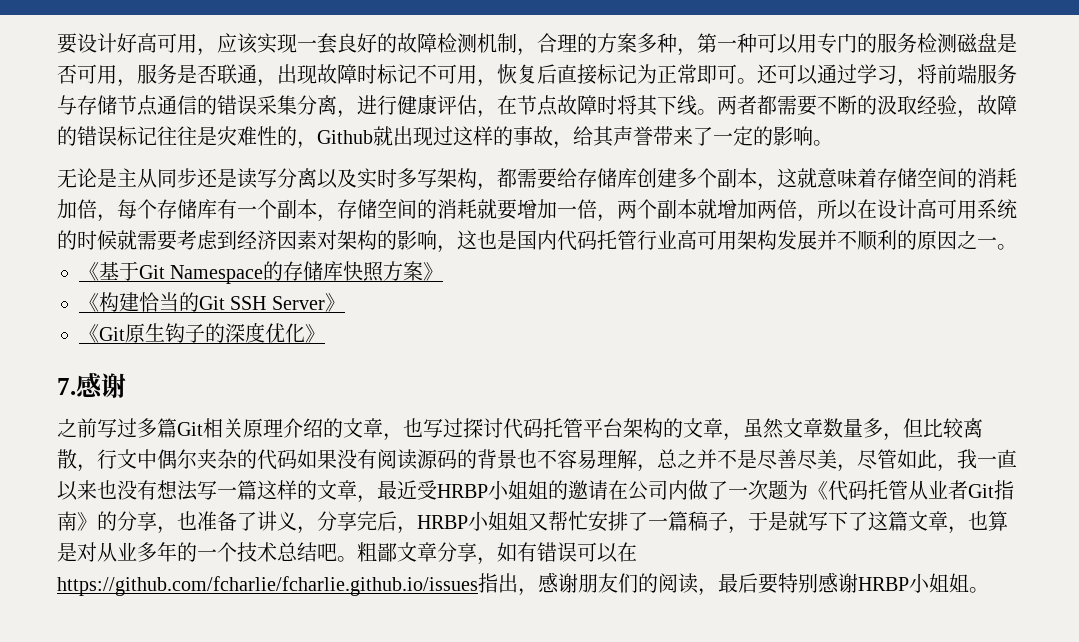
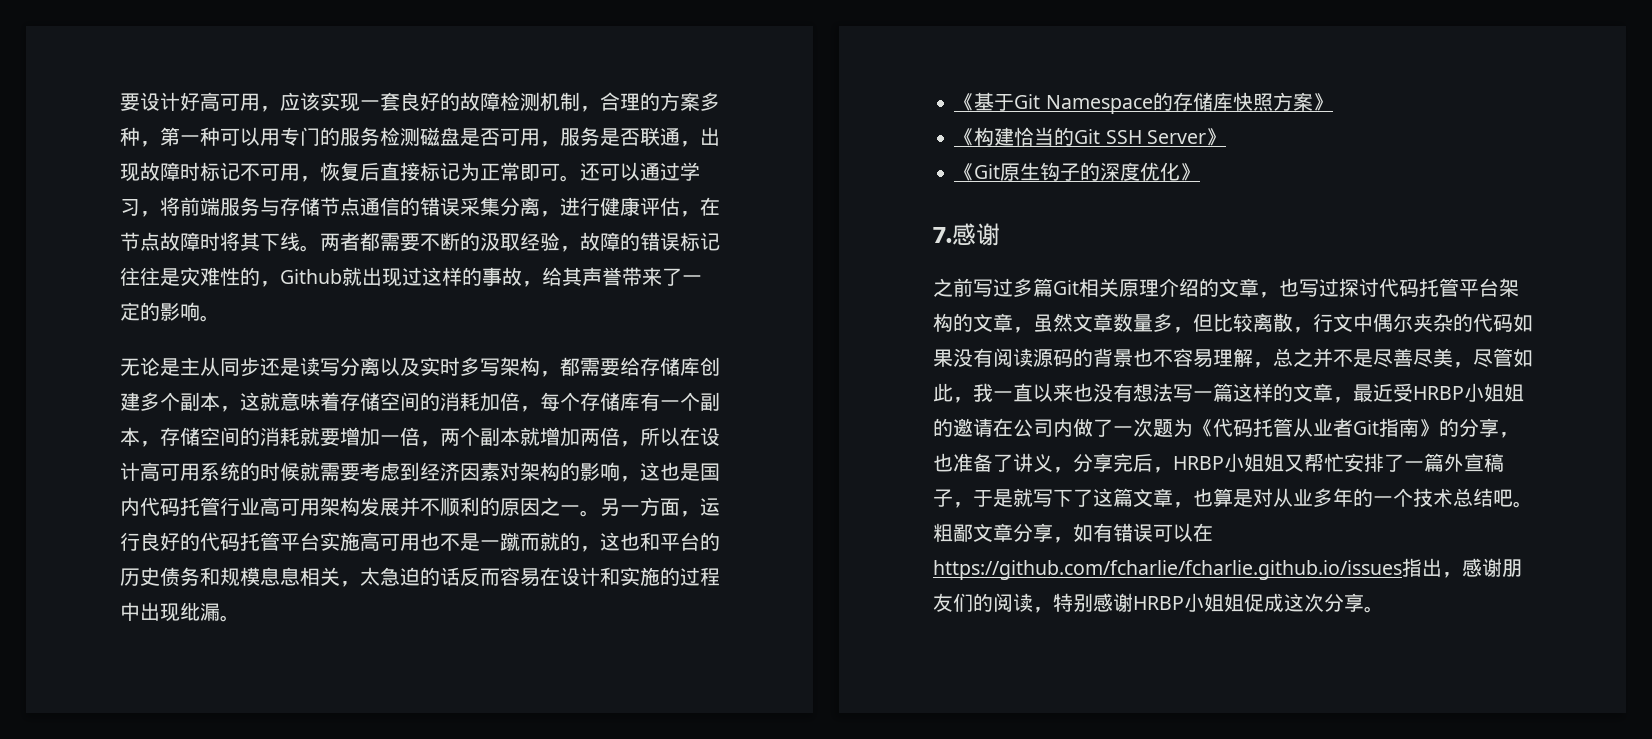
(1017, 247) none -> [600,497,720,517] [120,532,720,552] [120,567,720,587] [120,602,240,622] 另一方面，运行良好的代码托管平台实施高可用也不是一蹴而就的，这也和平台的历史债务和规模息息相关，太急迫的话反而容易在设计和实施的过程中出现纰漏。
(688, 521) none -> [1444,453,1484,472] 外宣
[718,573,778,594] 最后要 -> (1053, 610) none
(969, 583) none -> [1244,593,1364,612] 促成这次分享

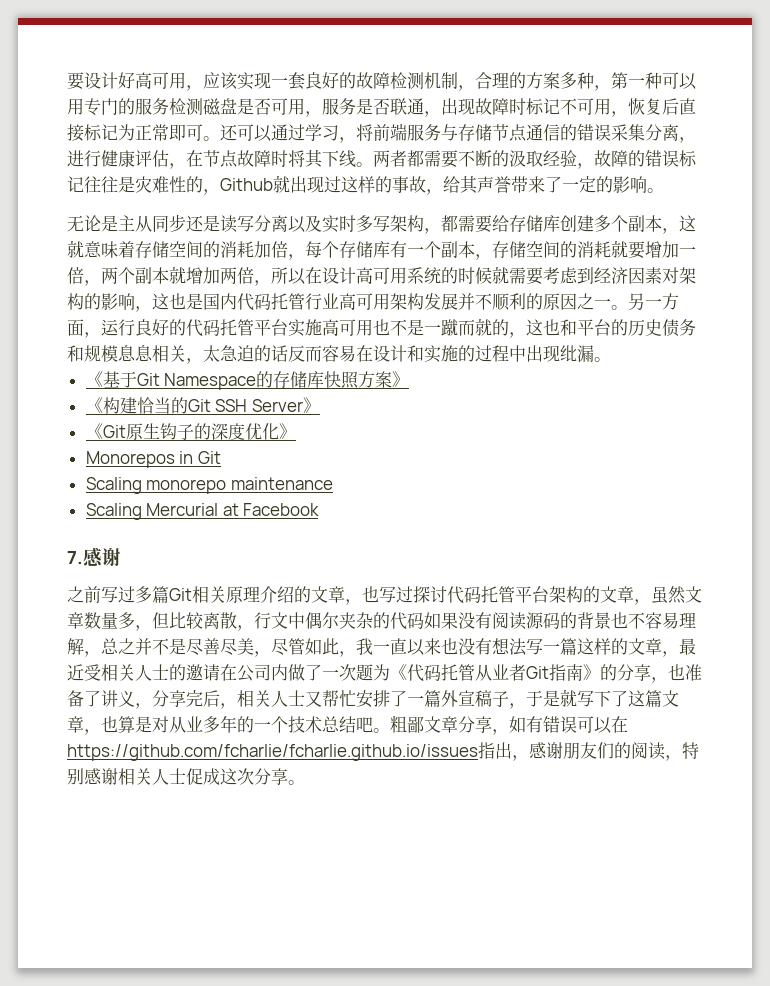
(1201, 172) none -> [85,451,221,468] [85,477,333,494] [85,503,320,520] // Monorepos in Git // Scaling monorepo maintenance // Scaling Mercurial at Facebook
[1413,383,1524,402] HRBP小姐姐 -> [101,664,169,681] 相关人士
[1173,453,1284,472] HRBP小姐姐 -> [237,690,305,707] 相关人士
[1133,593,1244,612] HRBP小姐姐 -> [118,768,186,785] 相关人士

